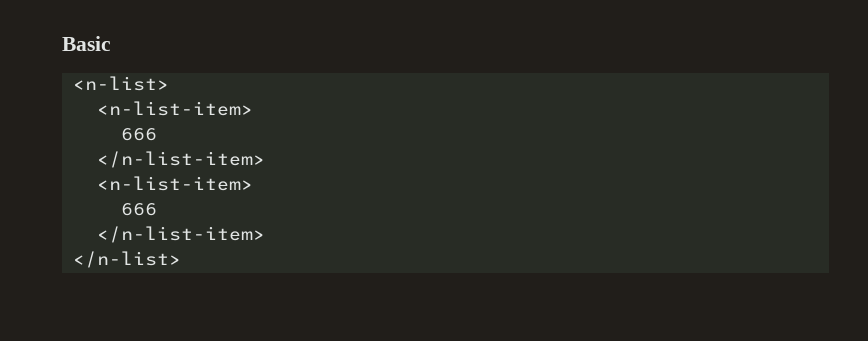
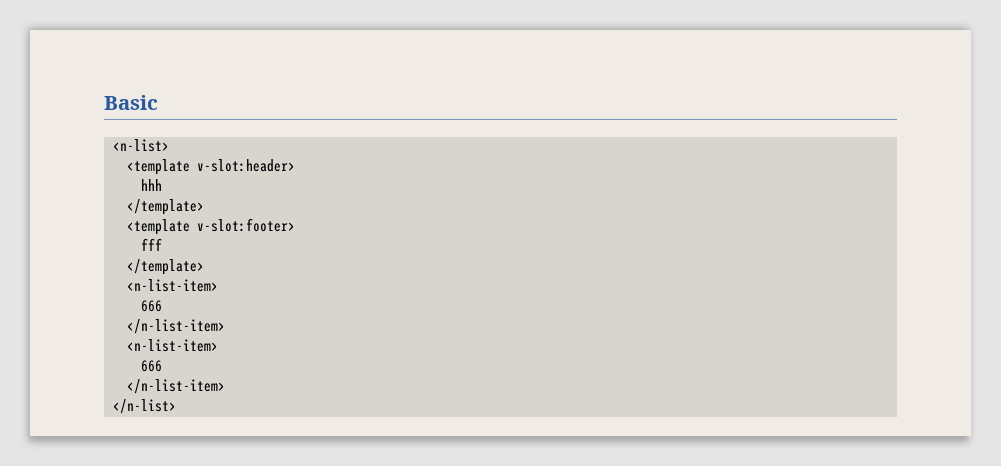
(170, 83) none -> [126,159,295,175] [140,179,162,191] [126,199,204,215] [126,218,295,235] [140,238,162,251] [126,259,204,275] // <template v-slot:header> // hhh // </template> // <template v-slot:footer> // fff // </template>

